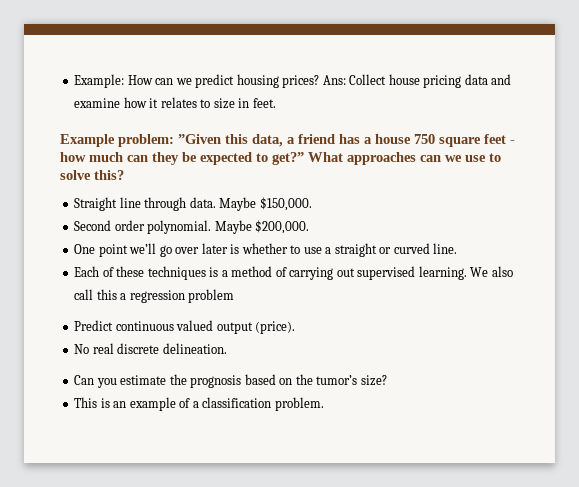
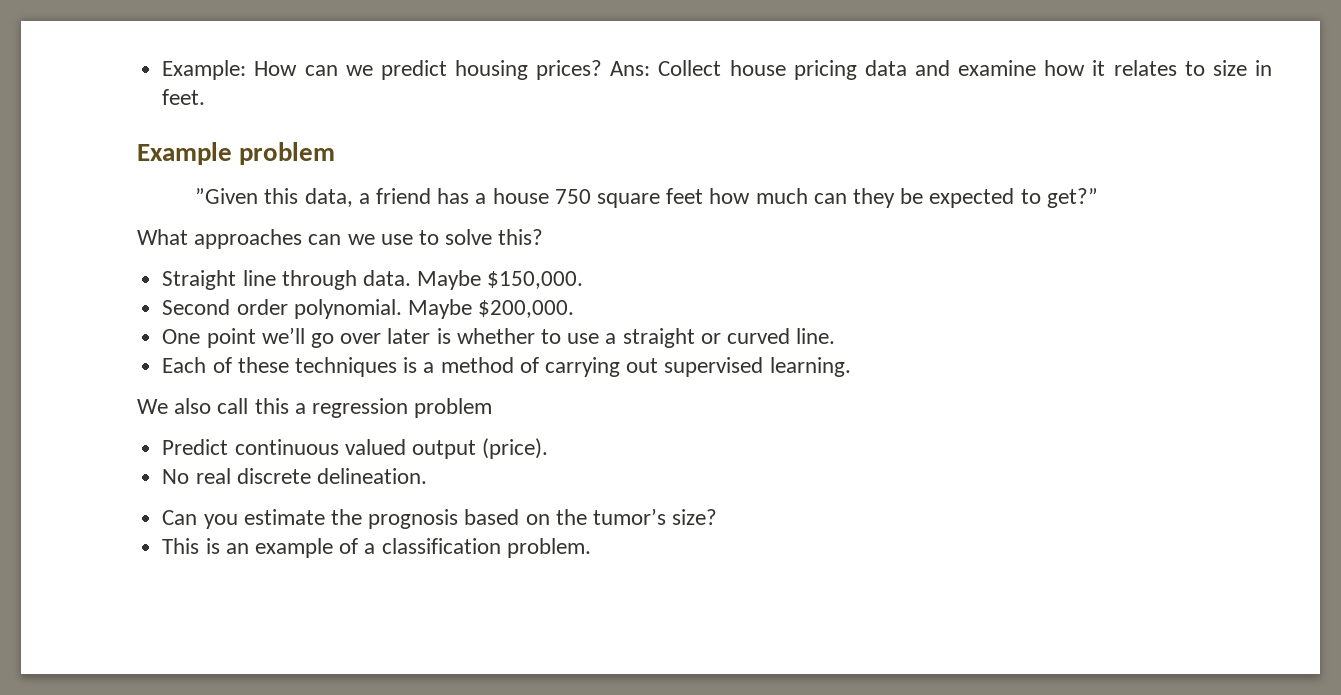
[118,134,174,147] problem: -> [239,142,336,165] problem //
[510,140,515,144] - -> (704, 196) none
(304, 158) none -> (1098, 198) //
(467, 273) none -> (851, 367) //

